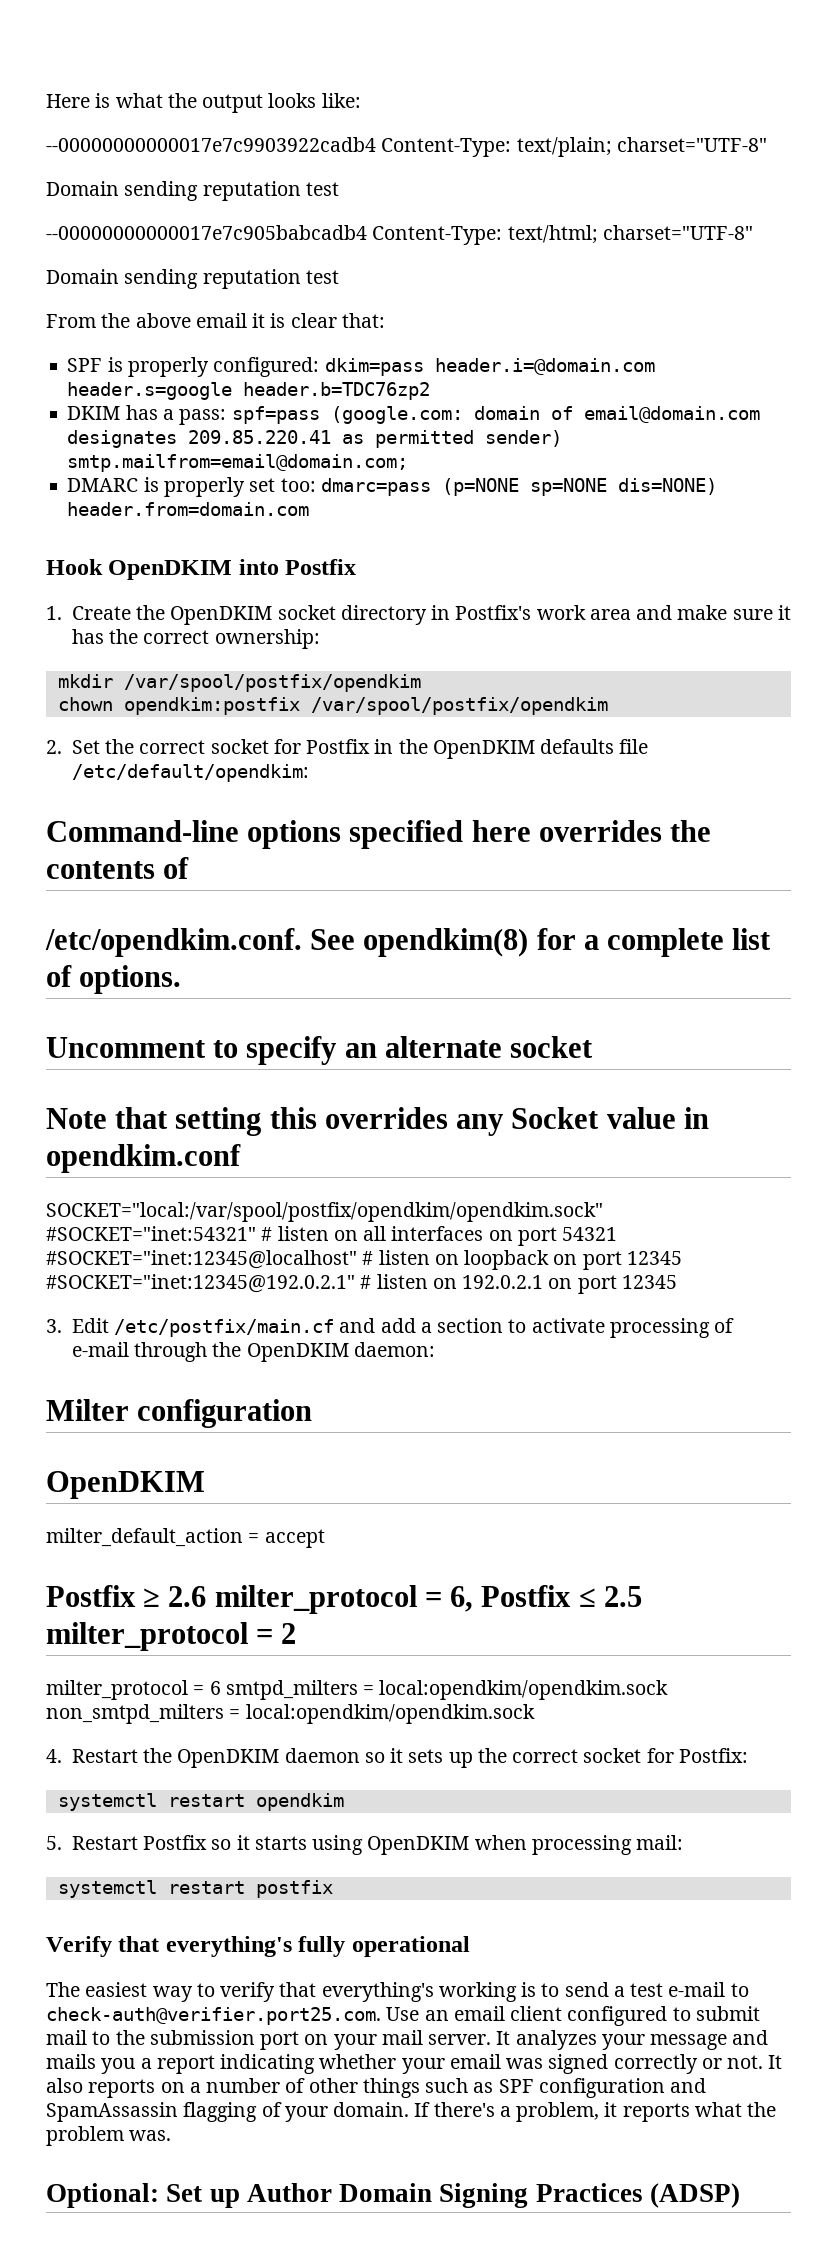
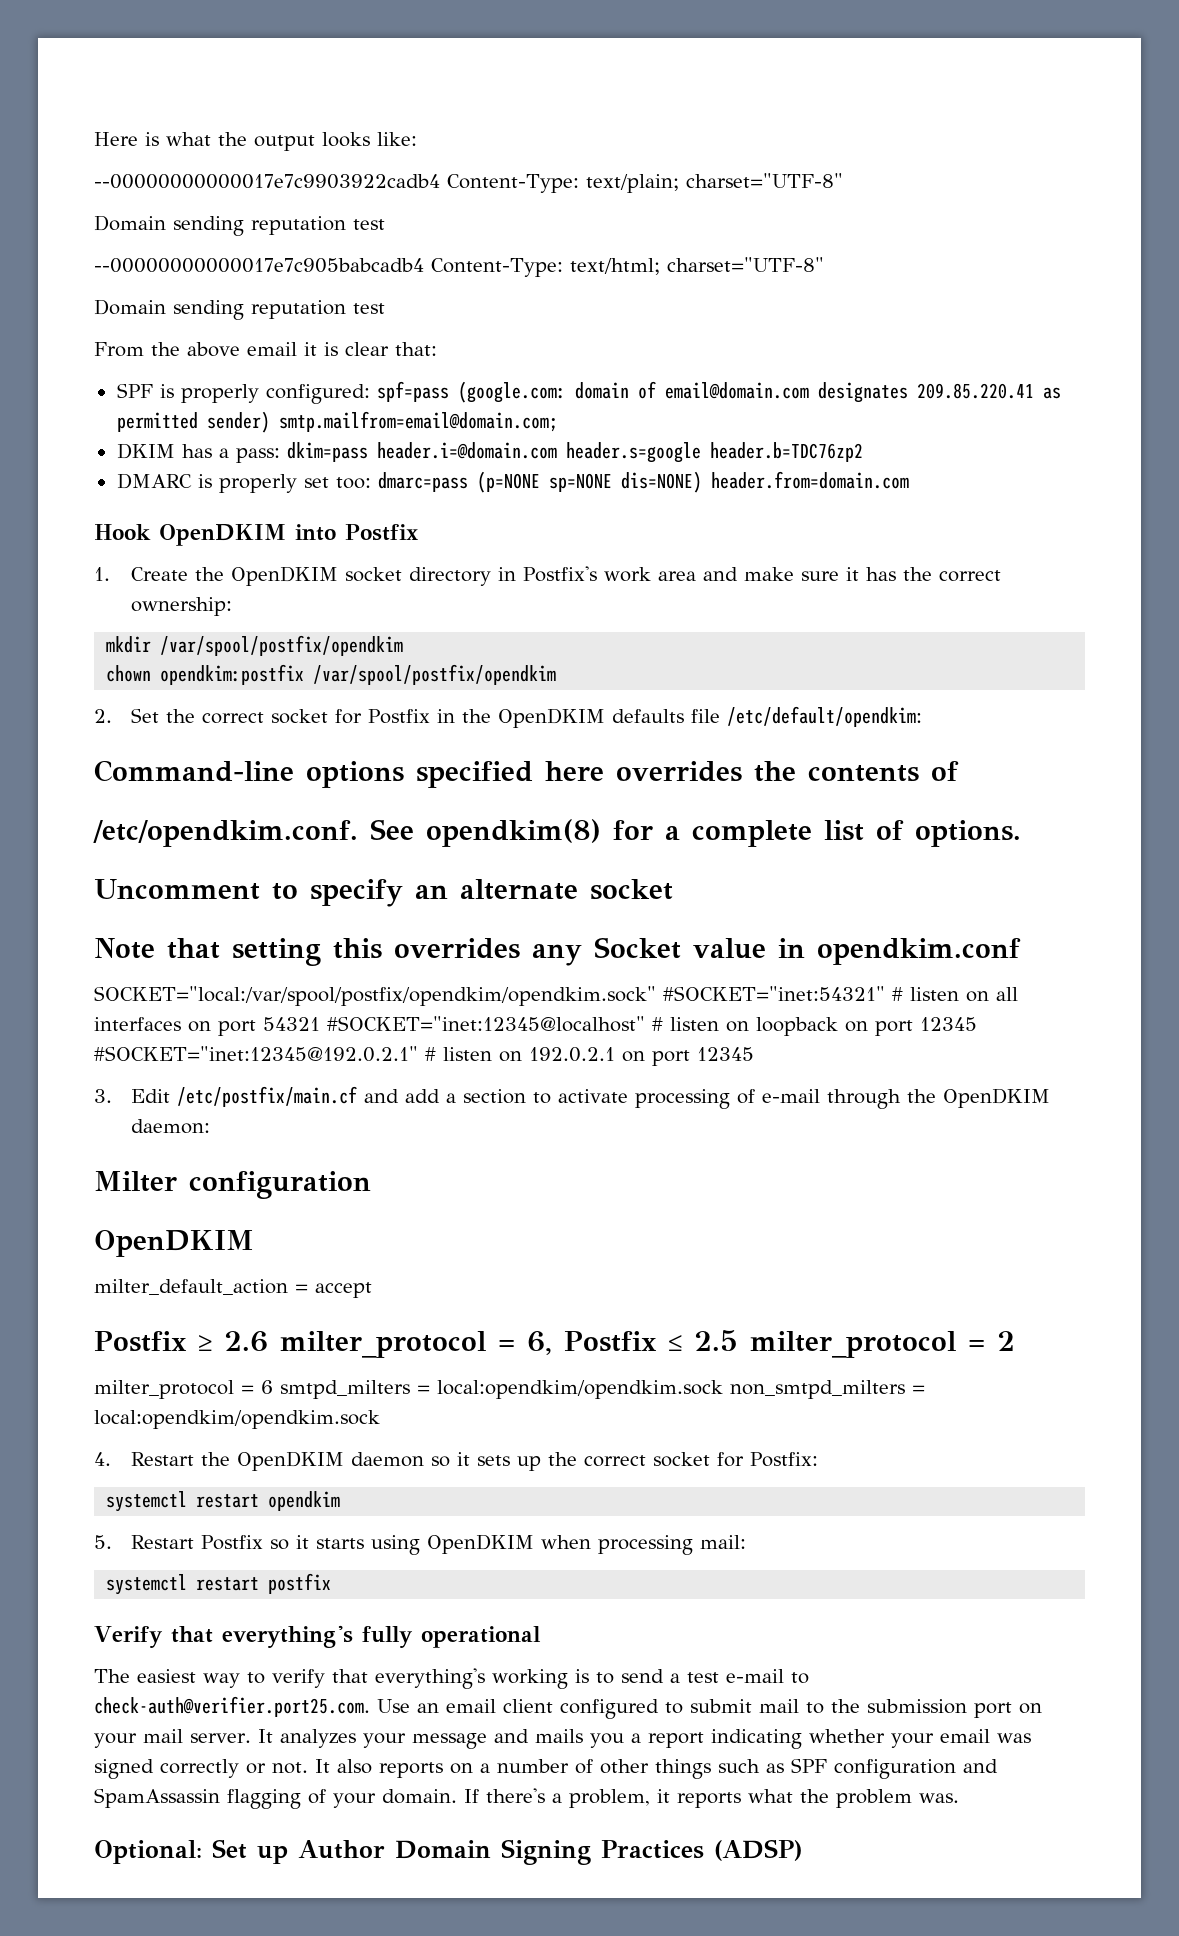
[324,358,655,376] [67,382,431,400] [67,405,227,425] dkim=pass header.i=@domain.com header.s=google header.b=TDC76zp2 // DKIM has a pass: -> (370, 394) none
(409, 463) none -> [116,442,863,463] // DKIM has a pass: dkim=pass header.i=@domain.com header.s=google header.b=TDC76zp2

